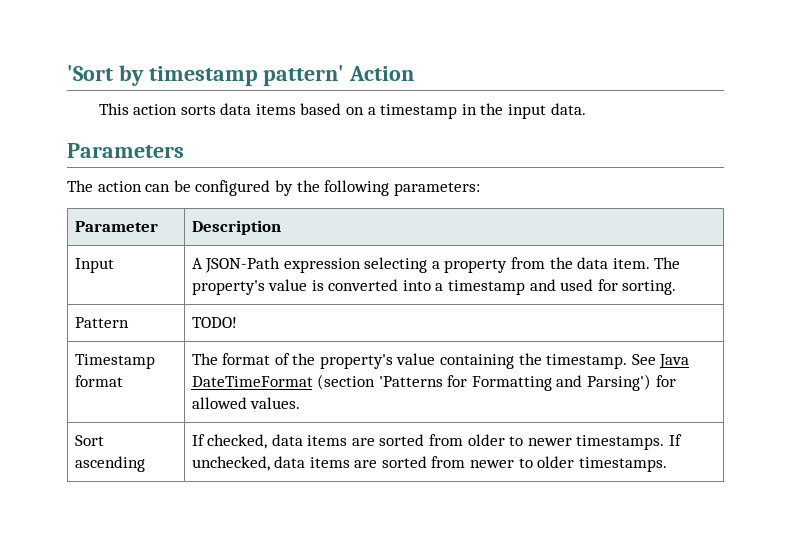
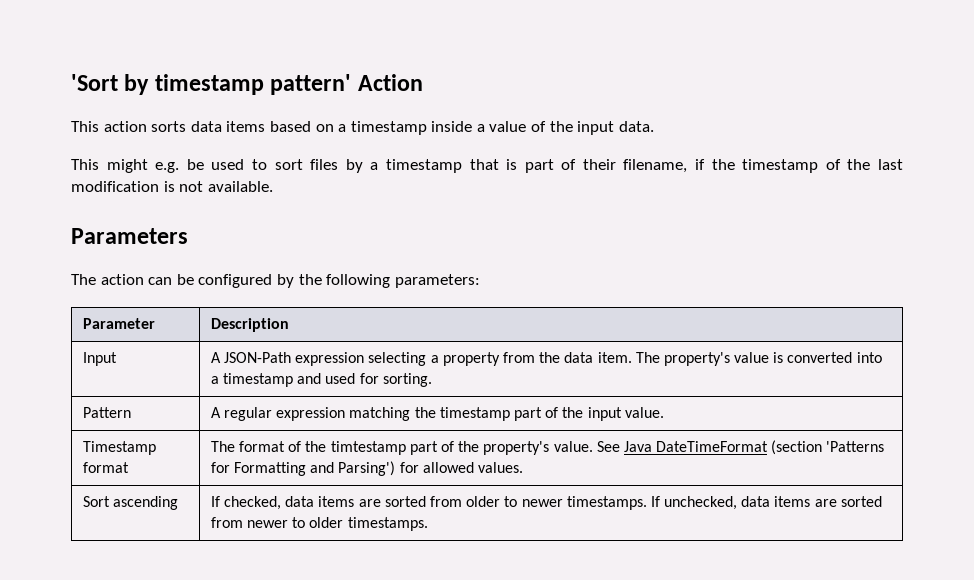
[461,104,477,115] in -> [431,121,547,132] inside a value of
(586, 109) none -> [71,159,903,173] [71,181,273,192] // This might e.g. be used to sort files by a timestamp that is part of their filename, if the timestamp of the last modification is not available.
[191,317,237,328] TODO! -> [210,407,664,421] A regular expression matching the timestamp part of the input value.
[319,353,628,369] property's value containing the timestamp. -> [330,441,593,455] timtestamp part of the property's value.

